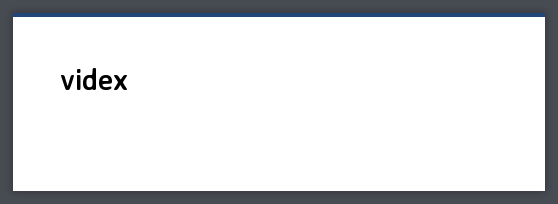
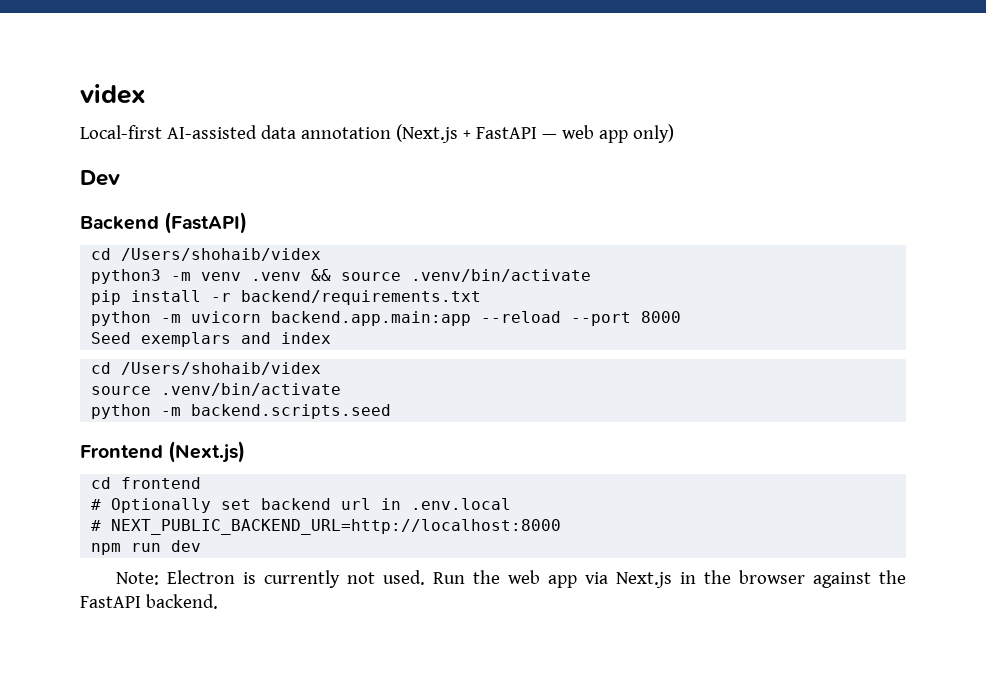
(128, 79) none -> [80,124,674,143] [80,170,120,186] [80,212,248,234] [91,248,322,261] [91,269,592,284] [91,290,482,305] [91,311,682,326] [91,332,332,347] [91,362,322,375] [91,383,342,396] [91,404,392,419] [80,441,246,463] [91,477,202,489] [91,498,512,513] [91,519,562,535] [91,540,202,555] [115,570,907,588] [80,594,218,609] // Local-first AI-assisted data annotation (Next.js + FastAPI — web app only) // Dev // Backend (FastAPI) // cd /Users/shohaib/videx // python3 -m venv .venv && source .venv/bin/activate // pip install -r backend/requirements.txt // python -m uvicorn backend.app.main:app --reload --port 8000 // Seed exemplars and index // cd /Users/shohaib/videx // source .venv/bin/activate // python -m backend.scripts.seed // Frontend (Next.js) // cd frontend // # Optionally set backend url in .env.local // # NEXT_PUBLIC_BACKEND_URL=http://localhost:8000 // npm run dev // Note: Electron is currently not used. Run the web app via Next.js in the browser against the FastAPI backend.

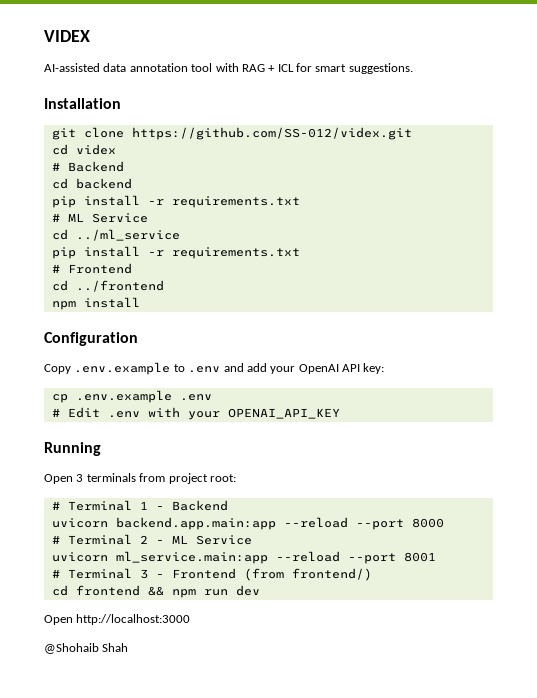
[80,84,146,104] [80,125,162,139] videx // Local-first -> [44,30,90,42] VIDEX //
[395,124,674,143] [80,170,120,186] [80,212,248,234] [91,248,322,261] [91,269,592,284] [91,290,482,305] [91,311,182,326] (Next.js + FastAPI — web app only) // Dev // Backend (FastAPI) // cd /Users/shohaib/videx // python3 -m venv .venv && source .venv/bin/activate // pip install -r backend/requirements.txt // python -m -> [191,63,413,74] [44,98,121,109] [51,127,412,140] [51,144,116,155] [51,161,124,172] [51,178,132,189] [51,195,300,208] [51,213,148,223] [51,229,180,241] [51,246,300,259] [51,263,132,274] [51,280,164,292] [51,297,140,310] [44,332,138,346] [44,362,385,375] [51,390,212,403] [51,407,340,420] [44,442,101,456] [44,473,236,484] [51,500,228,511] tool with RAG + ICL for smart suggestions. // Installation // git clone https://github.com/SS-012/videx.git // cd videx // # Backend // cd backend // pip install -r requirements.txt // # ML Service // cd ../ml_service // pip install -r requirements.txt // # Frontend // cd ../frontend // npm install // Configuration // Copy .env.example to .env and add your OpenAI API key: // cp .env.example .env // # Edit .env with your OPENAI_API_KEY // Running // Open 3 terminals from project root: // # Terminal 1 - Backend //
[91,332,332,347] [91,362,322,375] [91,383,342,396] [91,404,392,419] [80,441,246,463] [91,477,202,489] [91,498,512,513] [91,519,562,535] [91,540,202,555] [115,570,907,588] [80,594,218,609] Seed exemplars and index // cd /Users/shohaib/videx // source .venv/bin/activate // python -m backend.scripts.seed // Frontend (Next.js) // cd frontend // # Optionally set backend url in .env.local // # NEXT_PUBLIC_BACKEND_URL=http://localhost:8000 // npm run dev // Note: Electron is currently not used. Run the web app via Next.js in the browser against the FastAPI backend. -> [51,534,252,545] [51,551,436,564] [51,568,372,581] [51,585,260,598] [44,614,191,625] [44,643,129,654] # Terminal 2 - ML Service // uvicorn ml_service.main:app --reload --port 8001 // # Terminal 3 - Frontend (from frontend/) // cd frontend && npm run dev // Open http://localhost:3000 // @Shohaib Shah

